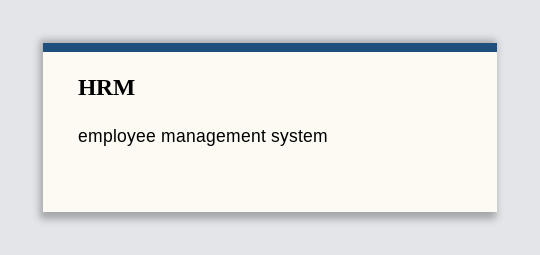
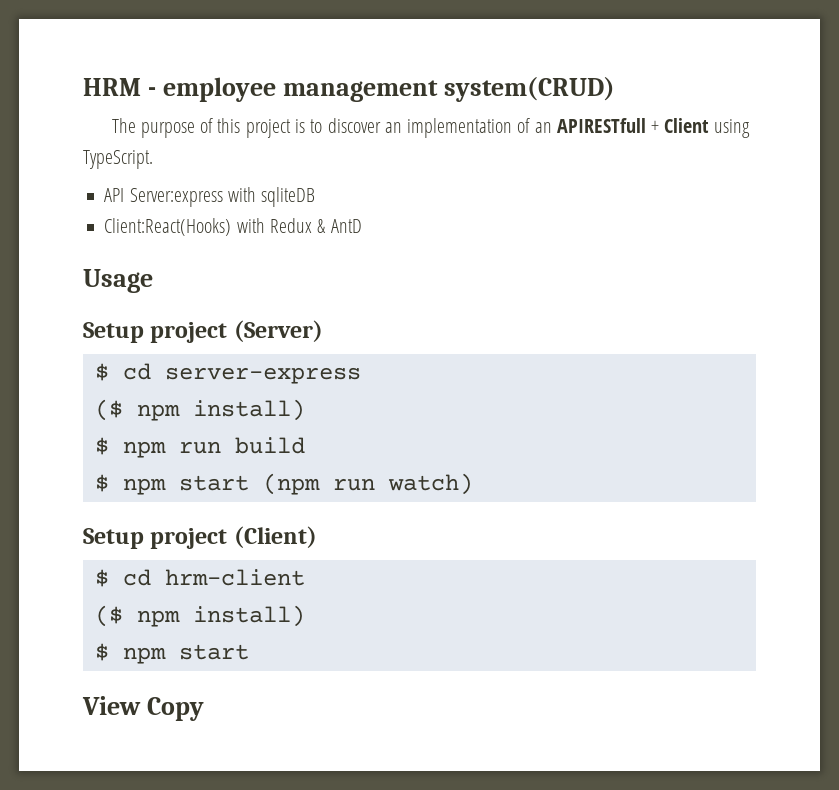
(135, 87) // -> [147,87,156,96] -
[271,130,328,146] system -> [443,77,615,102] [111,118,750,138] [83,150,153,169] [104,187,316,207] [104,218,362,236] [83,269,153,293] [83,320,323,343] [94,363,361,384] [94,399,305,421] [94,437,305,458] [94,473,473,495] [83,526,317,549] [94,569,305,587] [94,605,305,627] [94,643,249,664] [82,696,204,721] system(CRUD) // The purpose of this project is to discover an implementation of an APIRESTfull + Client using TypeScript. // API Server:express with sqliteDB // Client:React(Hooks) with Redux & AntD // Usage // Setup project (Server) // $ cd server-express // ($ npm install) // $ npm run build // $ npm start (npm run watch) // Setup project (Client) // $ cd hrm-client // ($ npm install) // $ npm start // View Copy

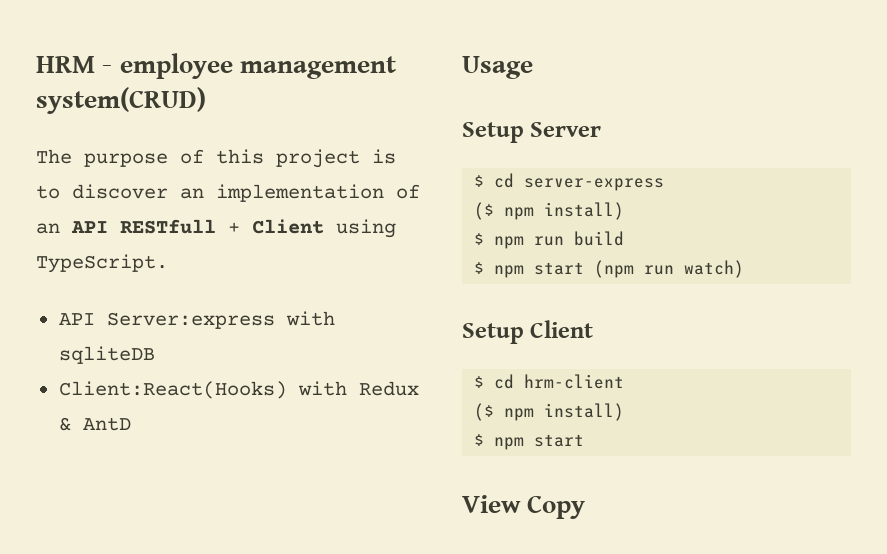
[556,118,646,133] APIRESTfull -> [71,219,216,234] API RESTfull
[150,320,323,343] project (Server) -> [530,122,602,137] Server
[150,526,317,549] project (Client) -> [530,320,594,338] Client

